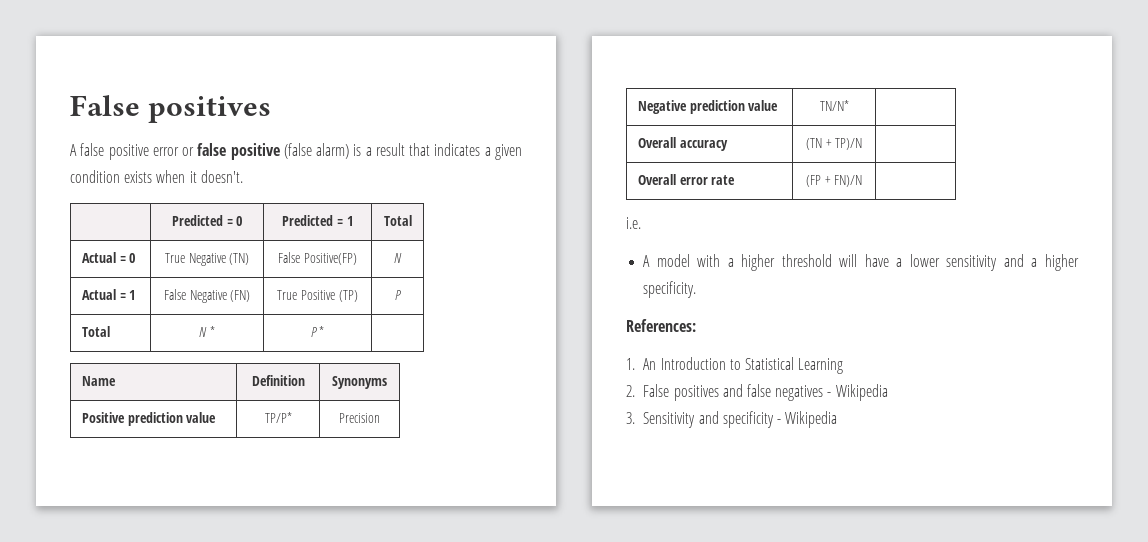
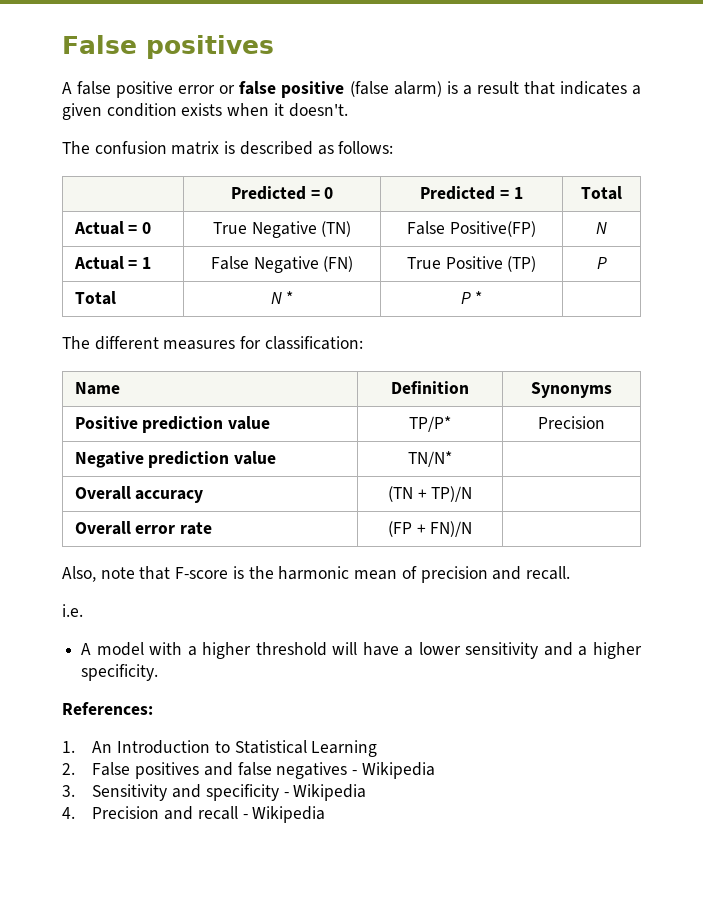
(243, 176) none -> [62,141,394,155] // The confusion matrix is described as follows:
(325, 331) none -> [62,336,363,350] // The different measures for classification:
(863, 181) none -> [62,566,570,583] // Also, note that F-score is the harmonic mean of precision and recall.
(838, 419) none -> [62,806,326,823] // 4. Precision and recall - Wikipedia

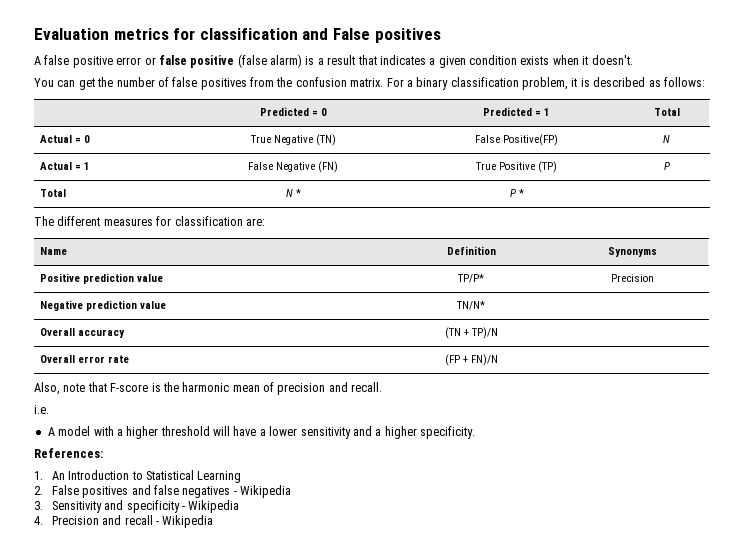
(62, 44) none -> [34,28,329,40] Evaluation metrics for classification and
[62,141,220,155] The confusion matrix -> [34,77,578,90] You can get the number of false positives from the confusion matrix. For a binary classification problem, it
[264,336,363,350] classification: -> [174,216,265,226] classification are:

